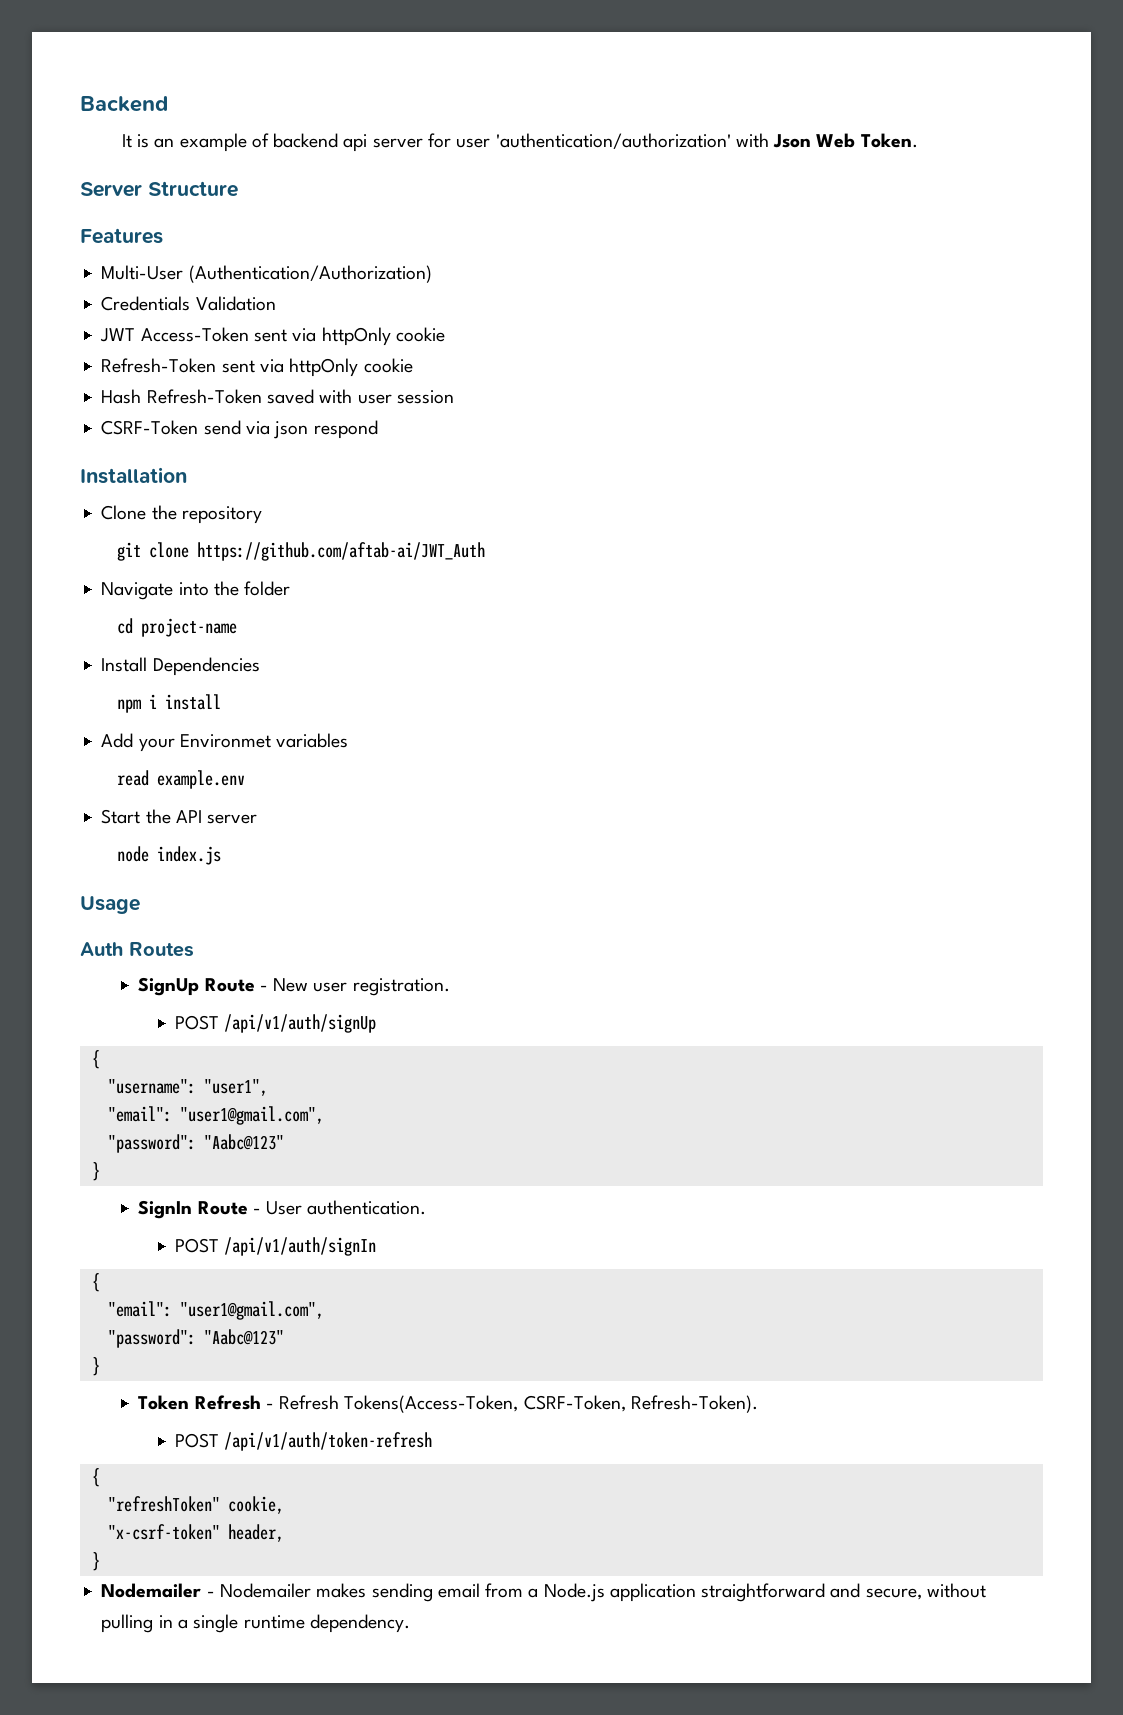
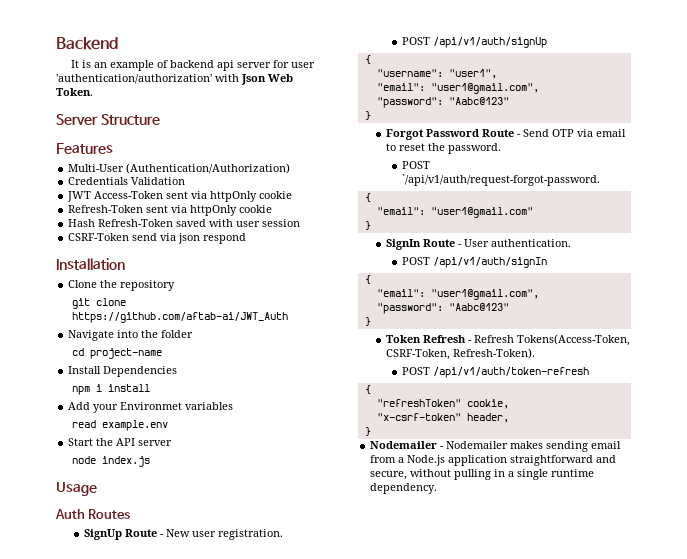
(100, 1171) none -> [386,129,627,140] [386,143,502,154] [402,161,431,169] [402,174,601,186] [364,193,371,202] [376,207,533,218] [364,221,371,230] // Forgot Password Route - Send OTP via email to reset the password. // POST `/api/v1/auth/request-forgot-password. // { // "email": "user1@gmail.com" // }

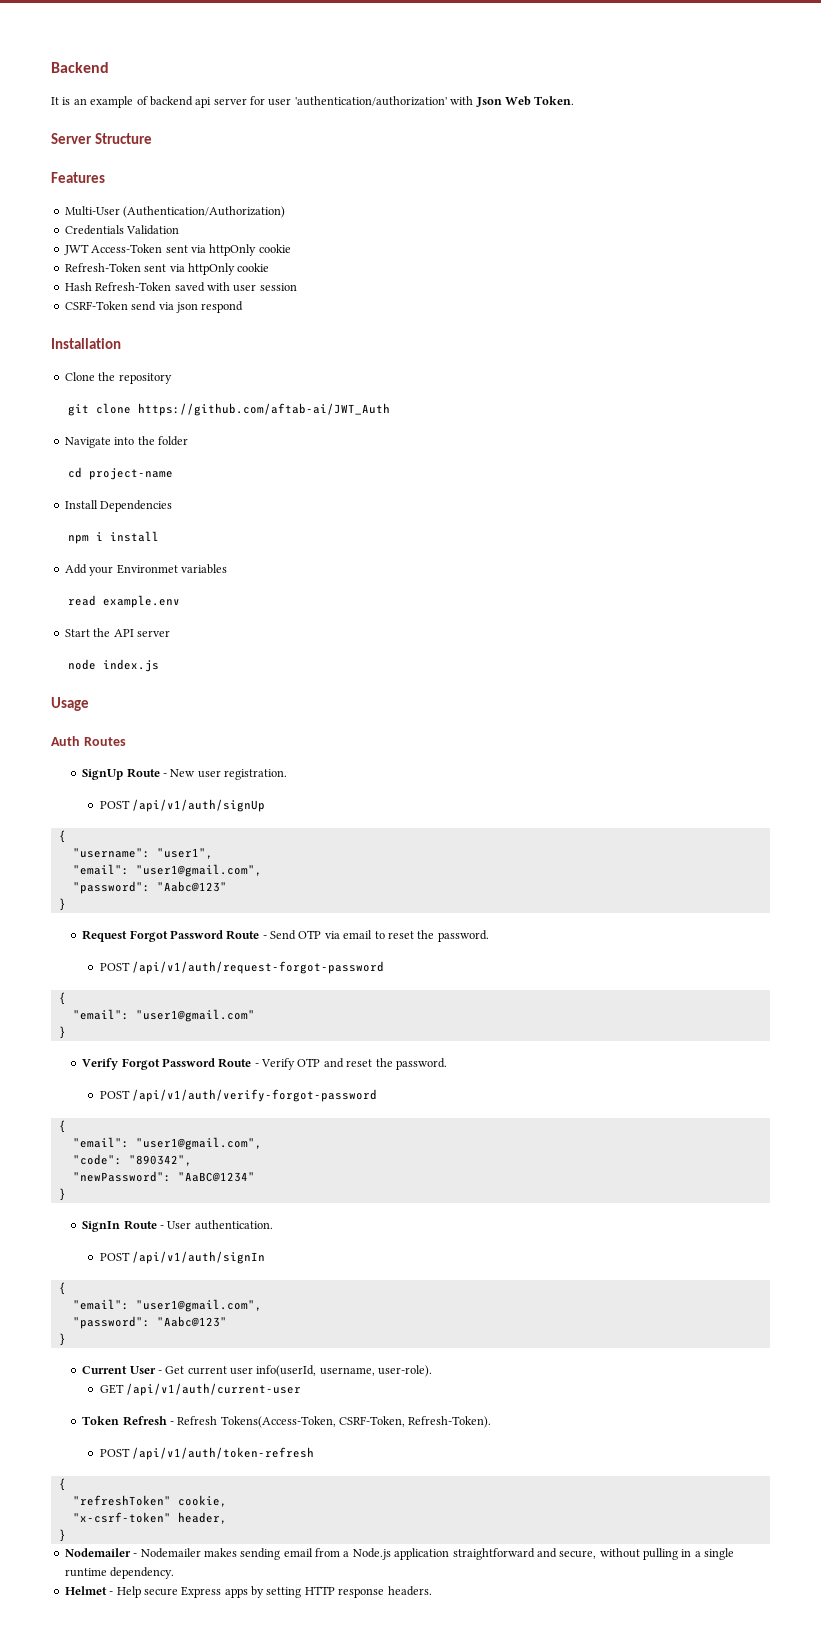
(371, 115) none -> [82,930,128,942] Request
[402,174,601,186] `/api/v1/auth/request-forgot-password. -> [131,961,384,974] /api/v1/auth/request-forgot-password
(371, 225) none -> [82,1058,447,1070] [99,1089,377,1102] [58,1120,66,1133] [72,1137,262,1150] [72,1154,192,1166] [72,1171,255,1182] [58,1188,66,1201] // Verify Forgot Password Route - Verify OTP and reset the password. // POST /api/v1/auth/verify-forgot-password // { // "email": "user1@gmail.com", // "code": "890342", // "newPassword": "AaBC@1234" // }
(371, 321) none -> [82,1365,433,1377] [99,1383,301,1396] // Current User - Get current user info(userId, username, user-role). // GET /api/v1/auth/current-user
(438, 488) none -> [64,1586,432,1598] // Helmet - Help secure Express apps by setting HTTP response headers.

